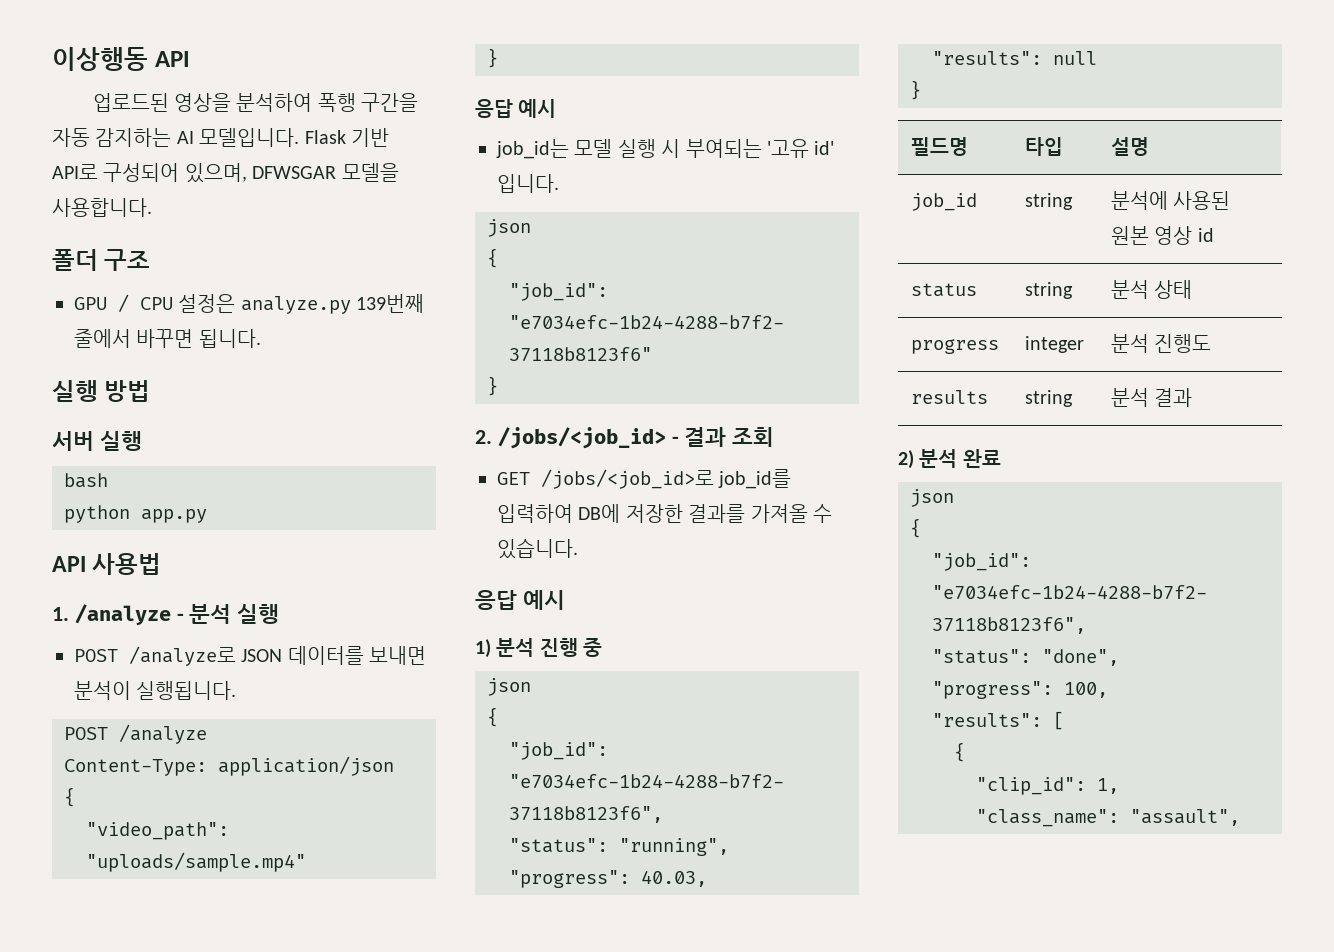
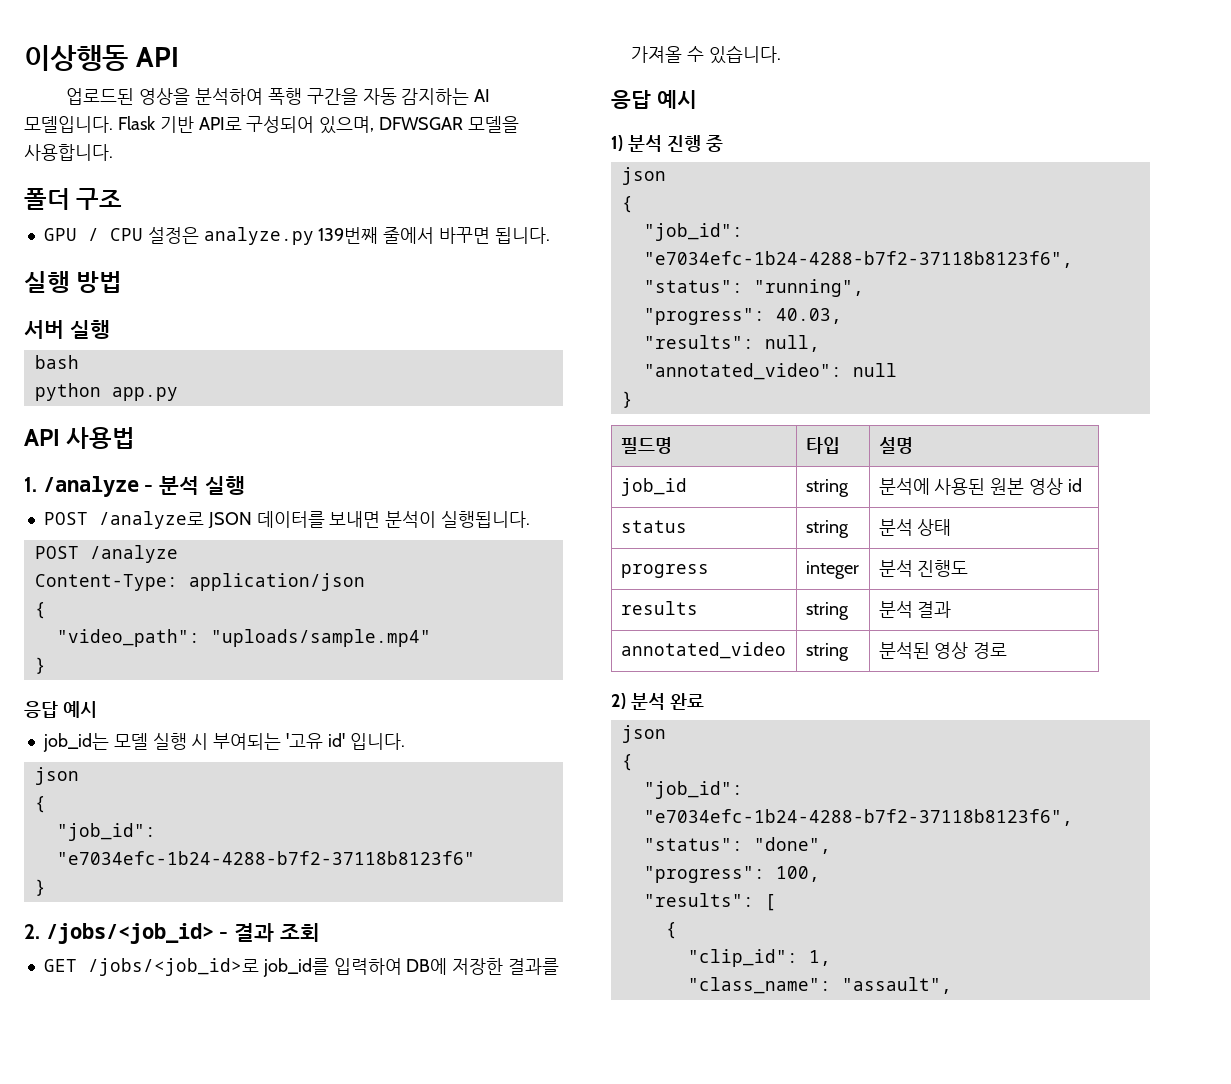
(1042, 58) none -> [764,335,820,352] [643,363,842,380] null, // "annotated_video":
(1193, 397) none -> [620,642,786,659] [805,643,849,661] [878,642,1008,659] // annotated_video | string | 분석된 영상 경로

